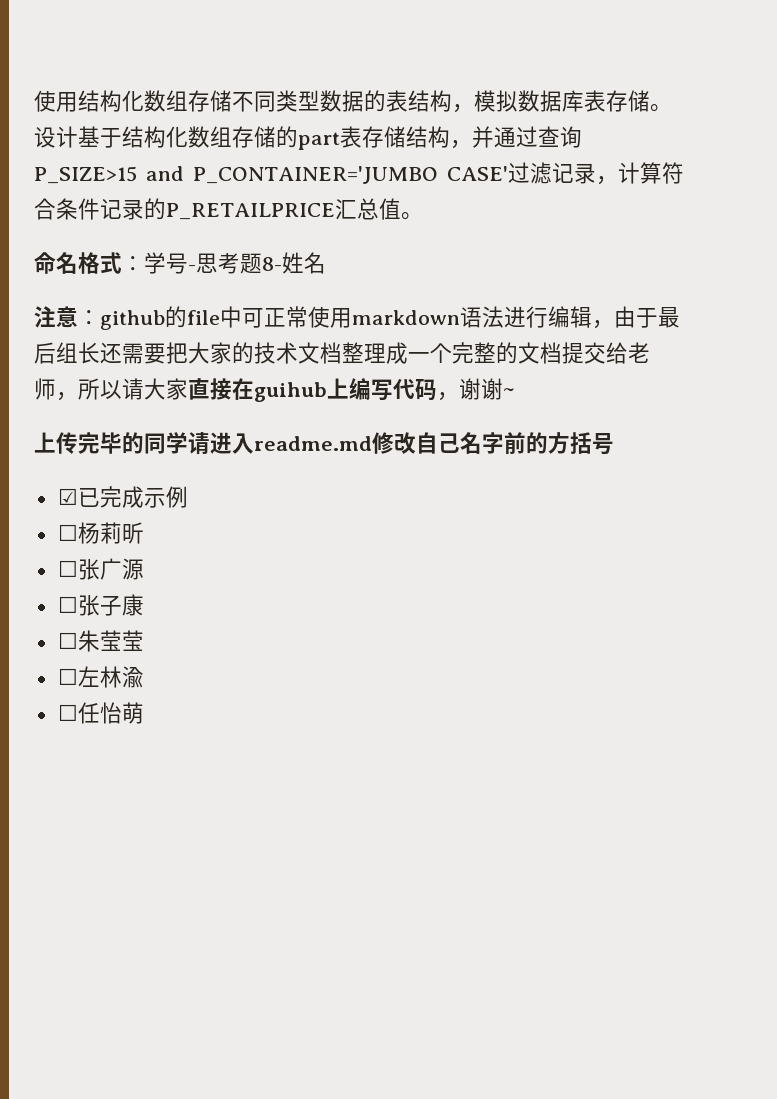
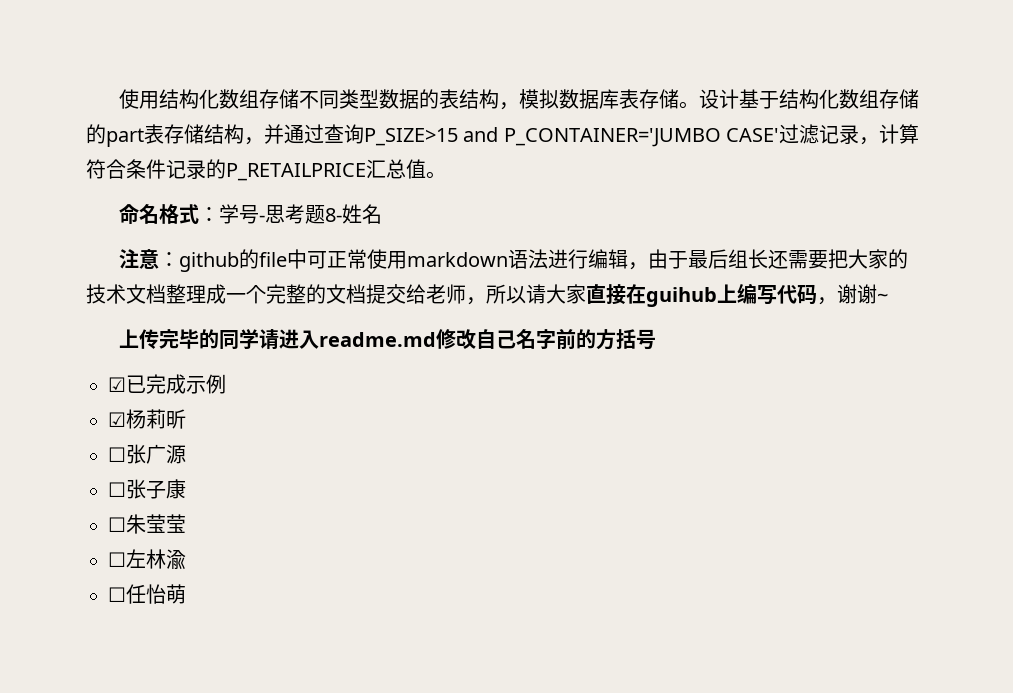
[57,524,78,541] ☐ -> [108,412,126,427] ☑

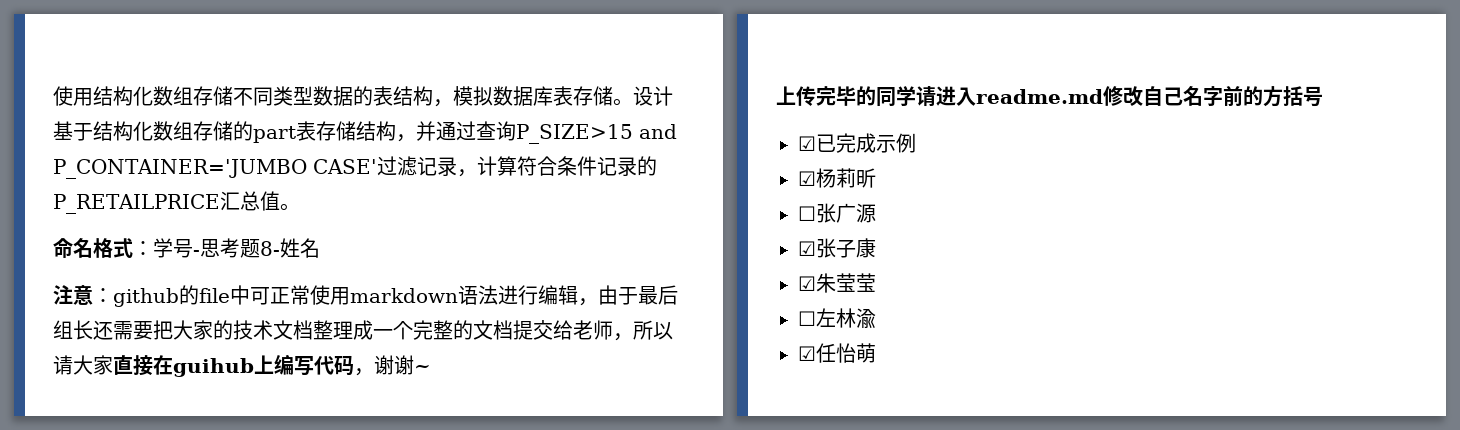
[108,482,126,497] ☐ -> [798,241,816,256] ☑
[108,517,126,532] ☐ -> [798,276,816,291] ☑
[108,587,126,602] ☐ -> [798,346,816,361] ☑

